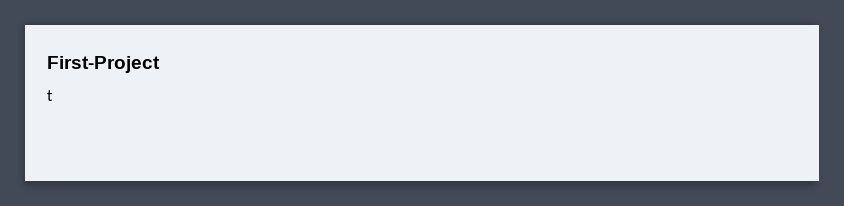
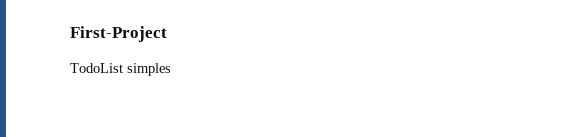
[47,90,53,101] t -> [70,63,171,76] TodoList simples

